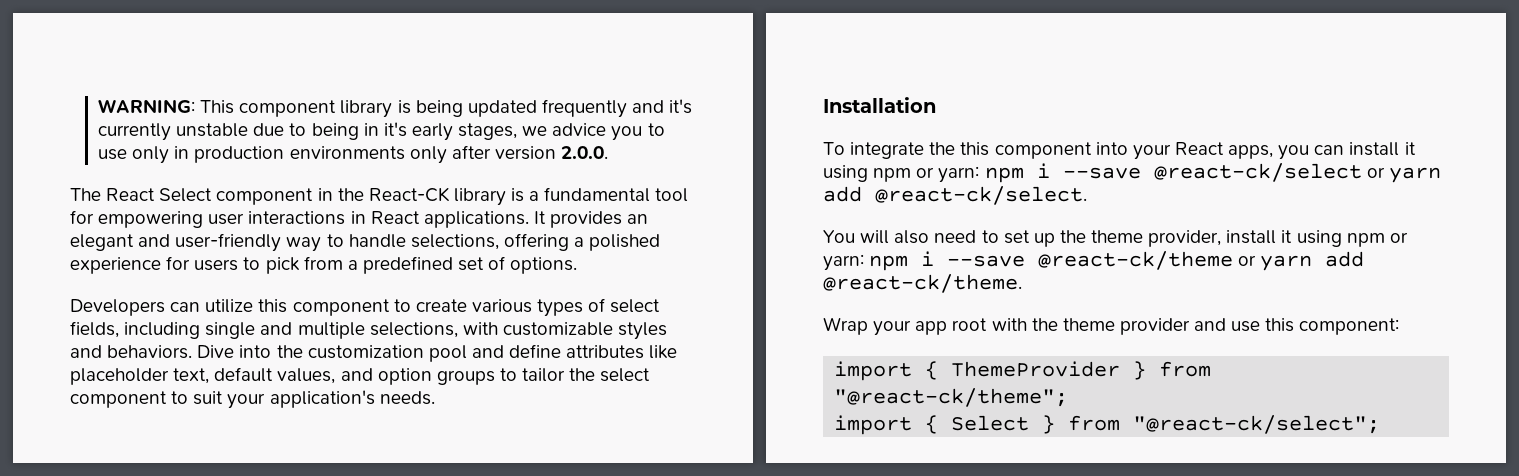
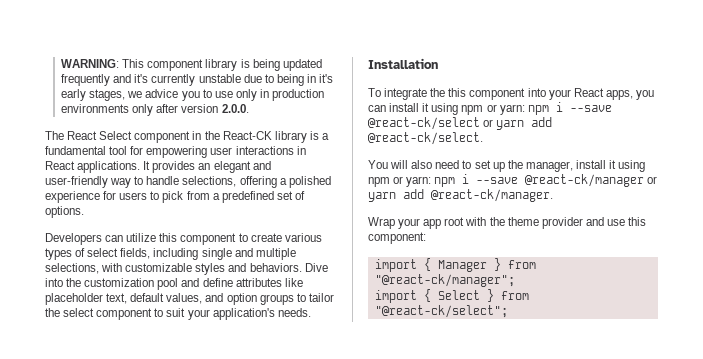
[1091,230,1408,247] [823,251,1365,271] [823,274,1022,293] theme provider, install it using npm or yarn: npm i --save @react-ck/theme or yarn add @react-ck/theme. -> [525,160,646,172] [368,174,658,187] [368,189,553,202] manager, install it using npm or yarn: npm i --save @react-ck/manager or yarn add @react-ck/manager.
[951,361,1212,380] [834,388,1069,407] ThemeProvider } from "@react-ck/theme"; -> [437,258,536,272] [374,274,515,287] Manager } from "@react-ck/manager";

